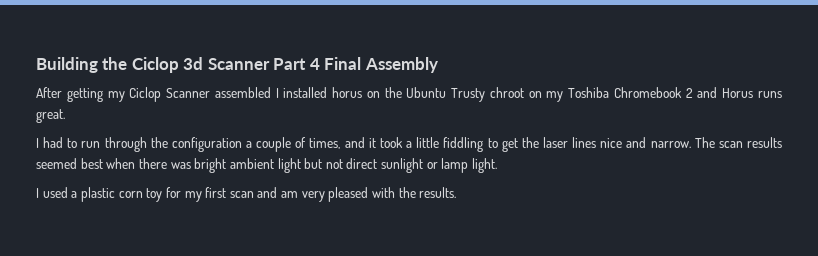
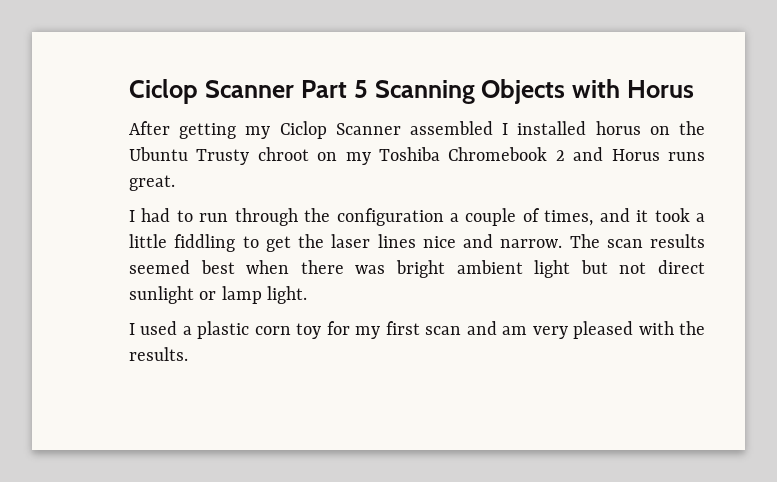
[36,57,438,73] Building the Ciclop 3d Scanner Part 4 Final Assembly -> [129,79,695,104] Ciclop Scanner Part 5 Scanning Objects with Horus

